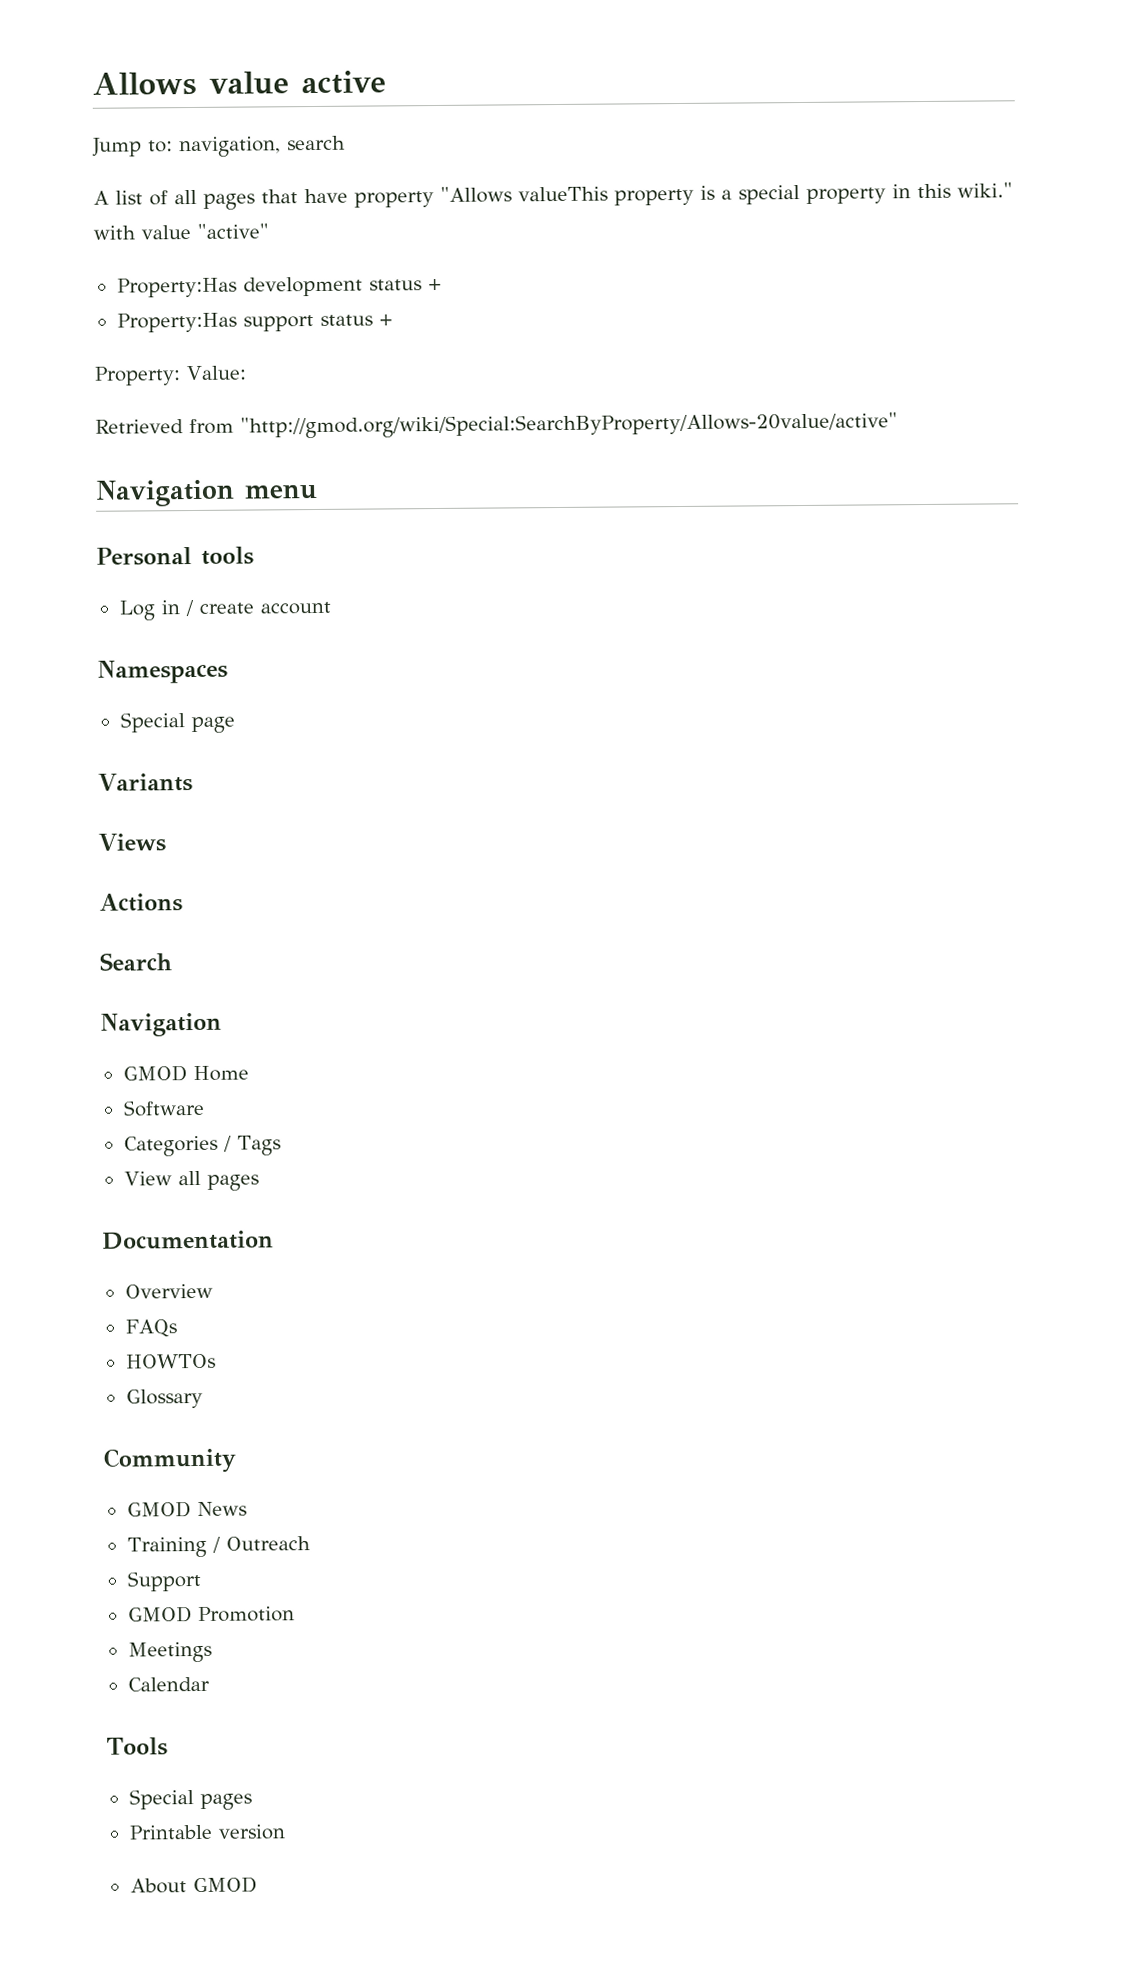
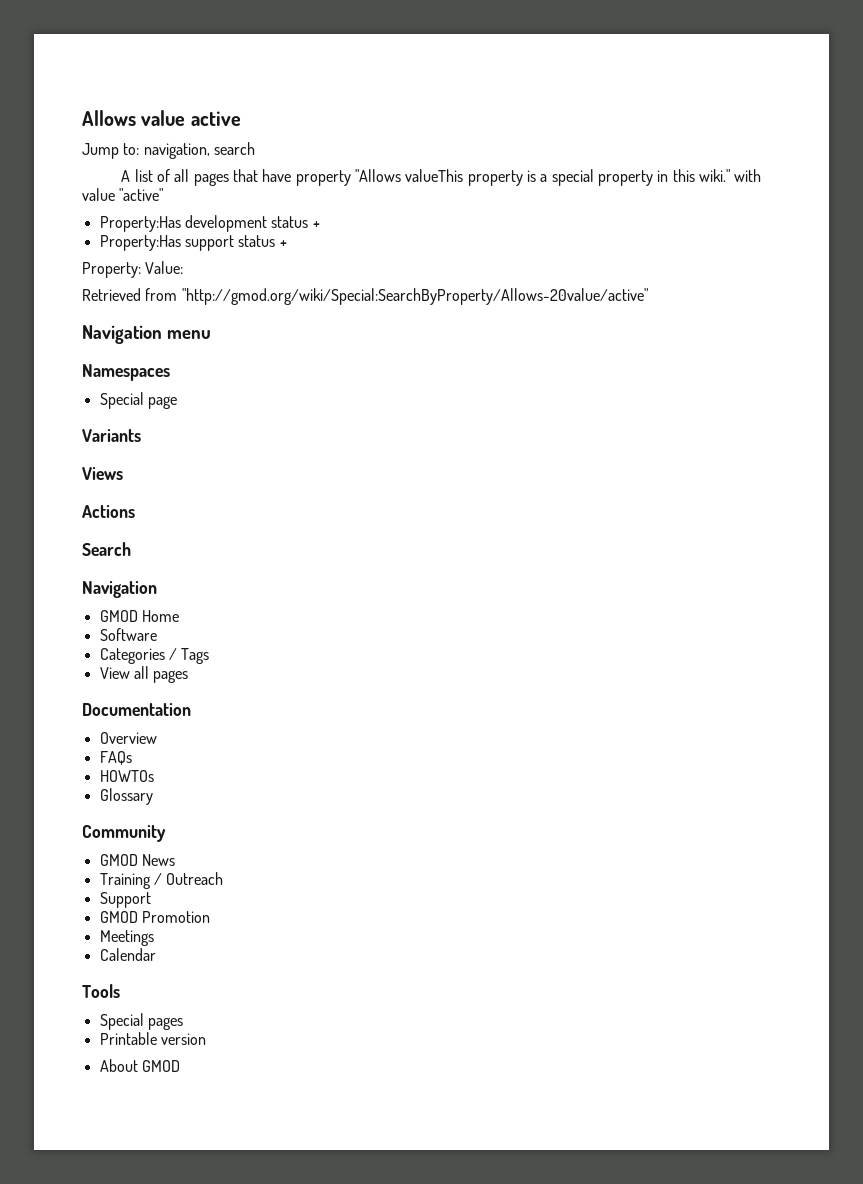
[96,546,254,566] [118,599,331,621] // Personal tools // Log in / create account -> (211, 334) none

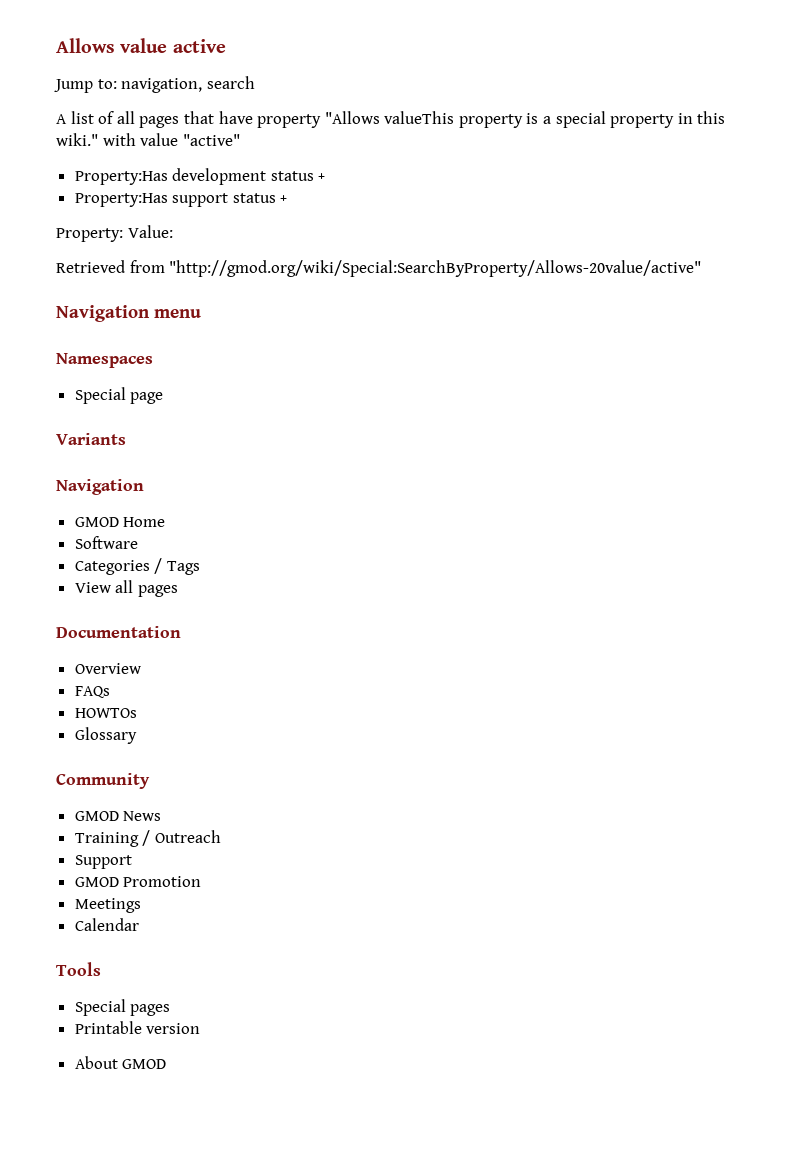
[82,467,123,480] [82,505,135,518] [82,542,131,556] // Views // Actions // Search -> (126, 439) none

